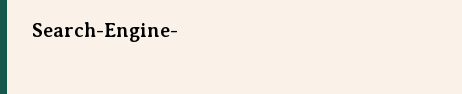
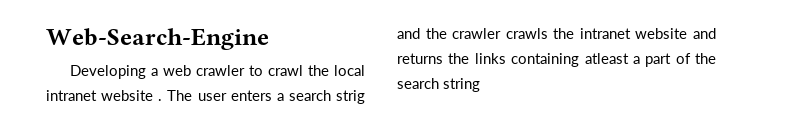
[32,22,178,42] Search-Engine- -> [46,28,269,50] [70,65,365,79] [46,90,365,104] [397,28,716,39] [397,53,716,67] [397,78,480,92] Web-Search-Engine // Developing a web crawler to crawl the local intranet website . The user enters a search strig and the crawler crawls the intranet website and returns the links containing atleast a part of the search string

